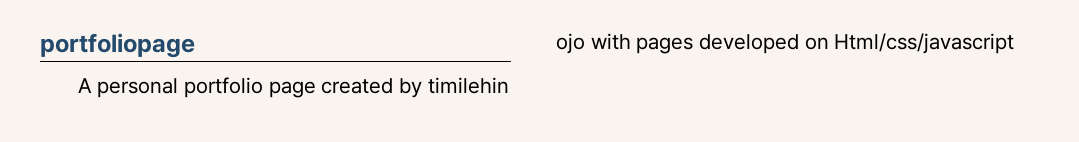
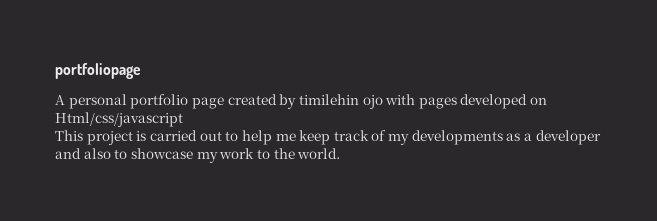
(1015, 43) none -> [55,130,601,145] [55,148,341,163] // This project is carried out to help me keep track of my developments as a developer and also to showcase my work to the world.

